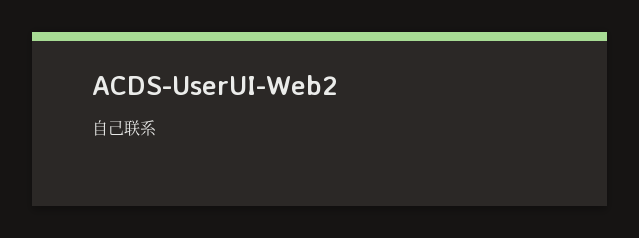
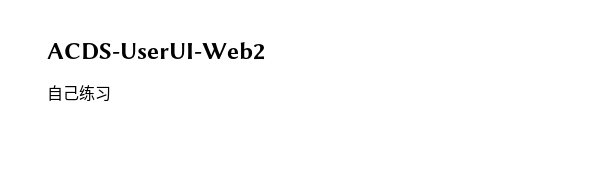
[124,120,156,136] 联系 -> [79,85,111,102] 练习

